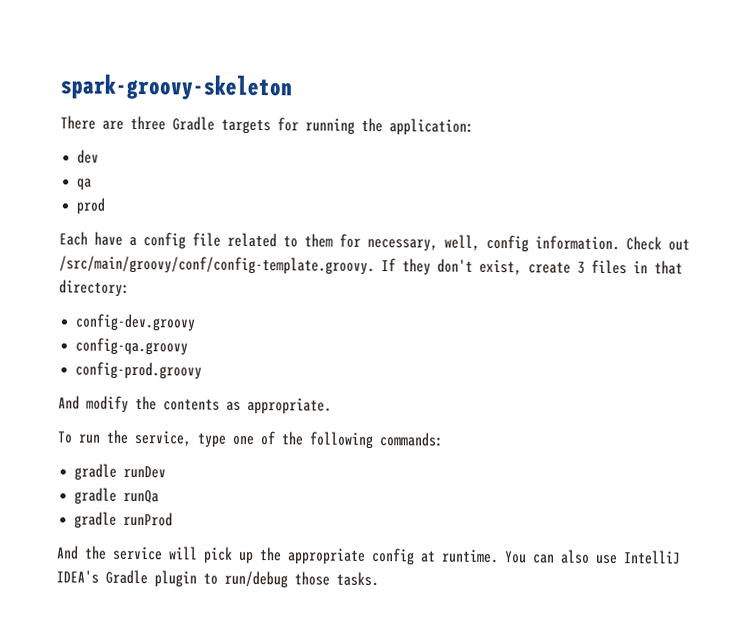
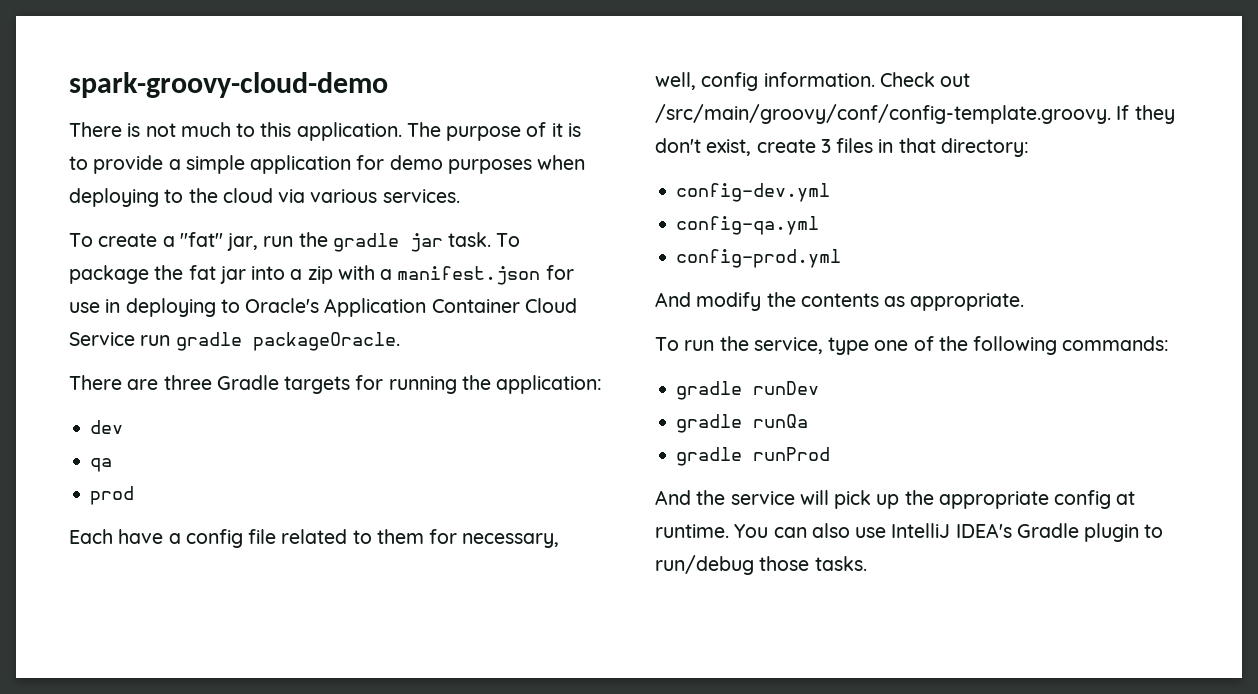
[60,73,293,101] spark-groovy-skeleton -> [69,72,388,98] [69,122,581,141] [69,155,586,174] [69,188,460,207] [69,232,521,252] [69,265,574,285] [69,298,577,317] [69,332,400,351] spark-groovy-cloud-demo // There is not much to this application. The purpose of it is to provide a simple application for demo purposes when deploying to the cloud via various services. // To create a "fat" jar, run the gradle jar task. To package the fat jar into a zip with a manifest.json for use in deploying to Oracle's Application Container Cloud Service run gradle packageOracle.
[75,313,197,332] [75,337,189,356] [75,361,203,380] config-dev.groovy // config-qa.groovy // config-prod.groovy -> [676,183,831,202] [676,216,820,235] [676,249,842,268] config-dev.yml // config-qa.yml // config-prod.yml

